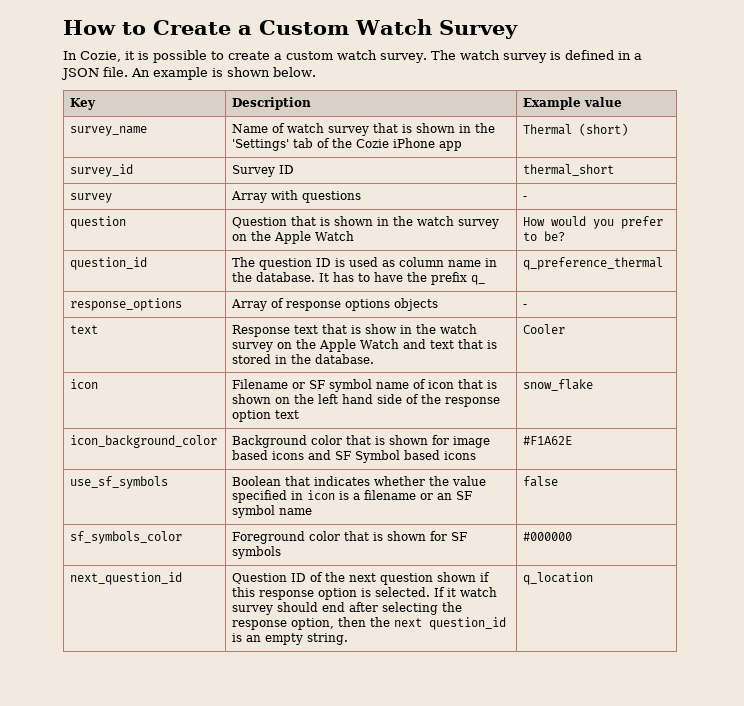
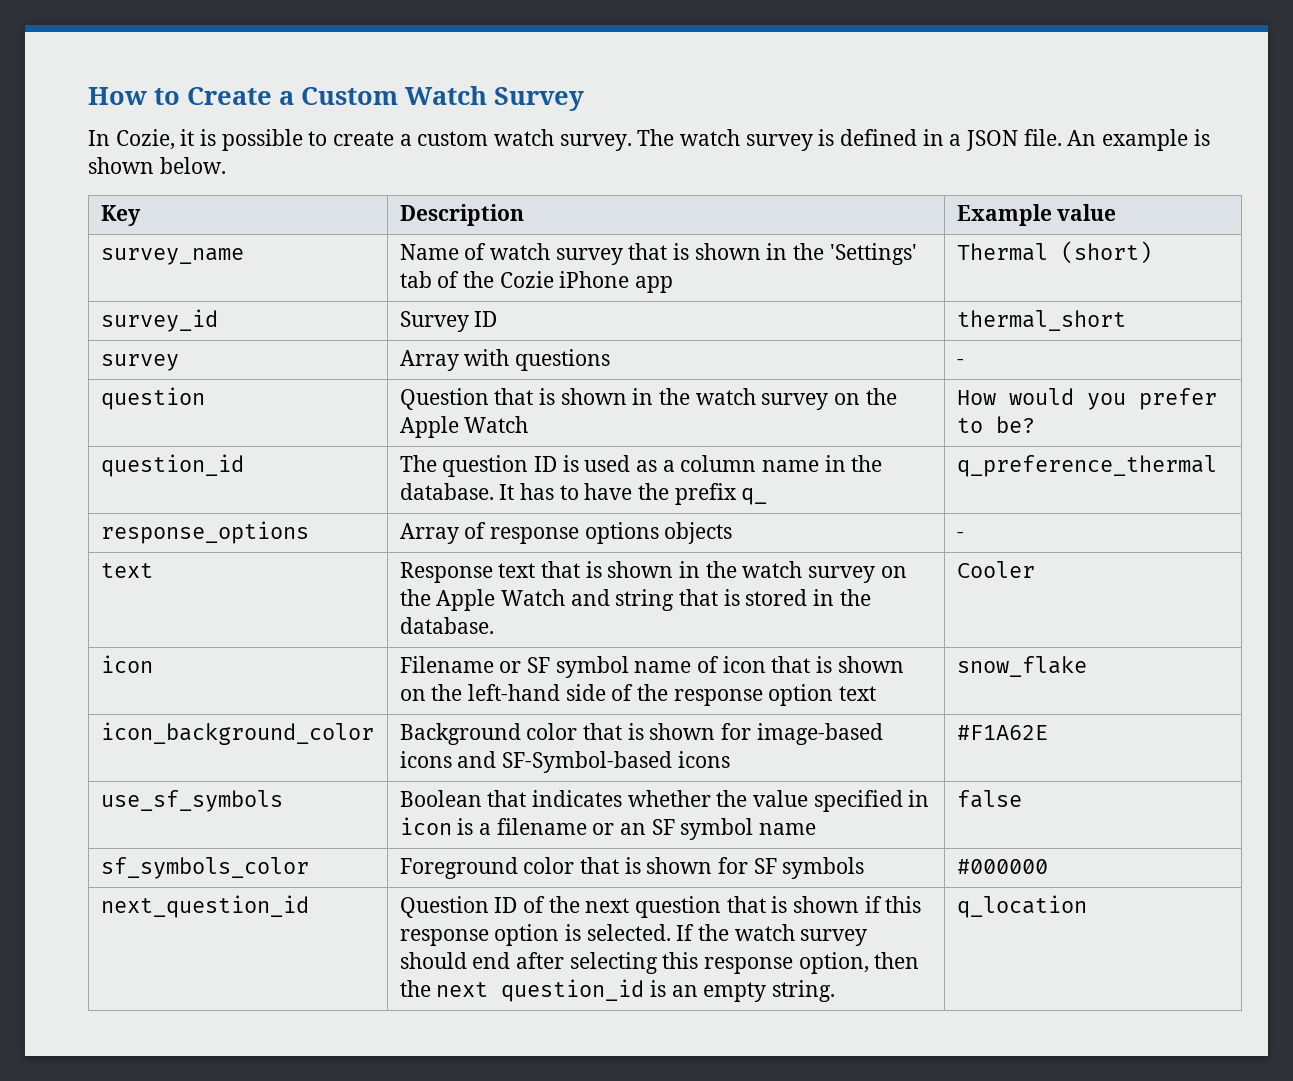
(396, 263) none -> [662,460,675,472] a
[365,324,398,334] show -> [607,561,674,578] shown
[430,340,455,349] text -> [615,589,675,611] string
[318,394,374,404] left hand -> [468,684,561,701] left-hand
[453,436,491,448] [232,450,441,463] image based icons and SF Symbol based -> [756,723,883,745] [399,751,673,773] image-based icons and SF-Symbol-based
(434, 579) none -> [726,896,788,913] that is
[447,588,457,597] it -> [698,924,730,941] the
[442,602,463,612] the -> [662,952,699,969] this

